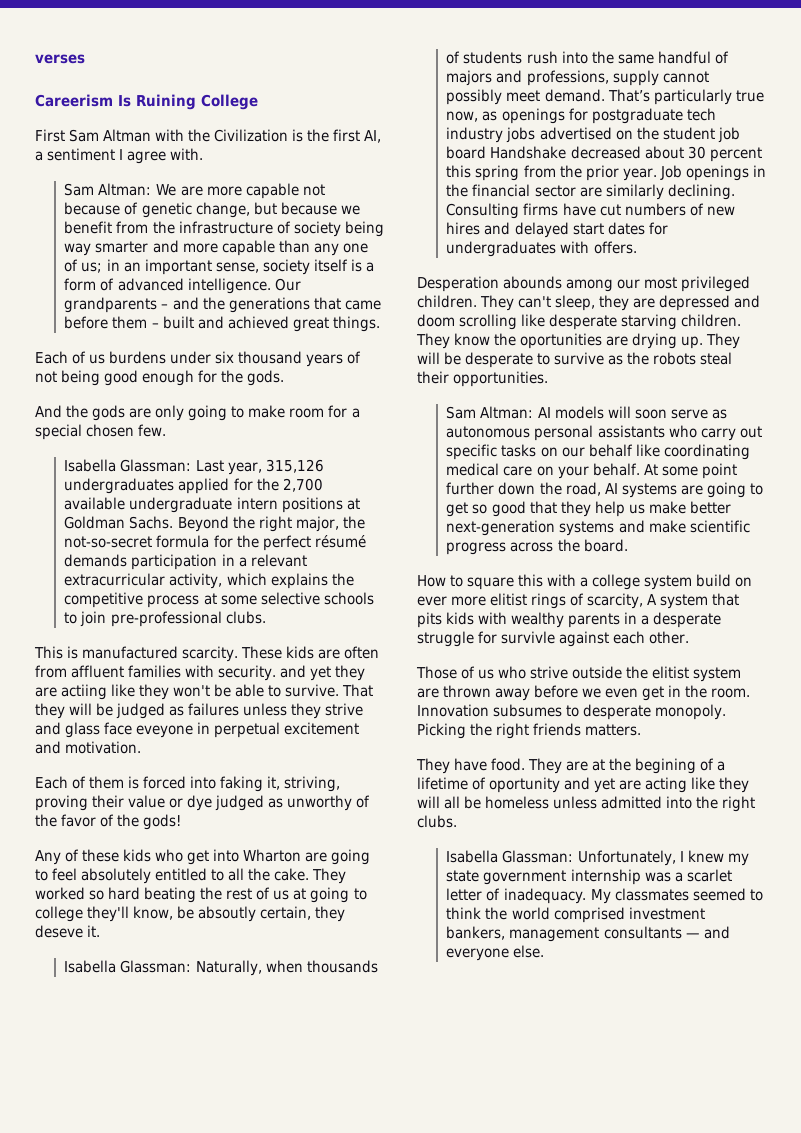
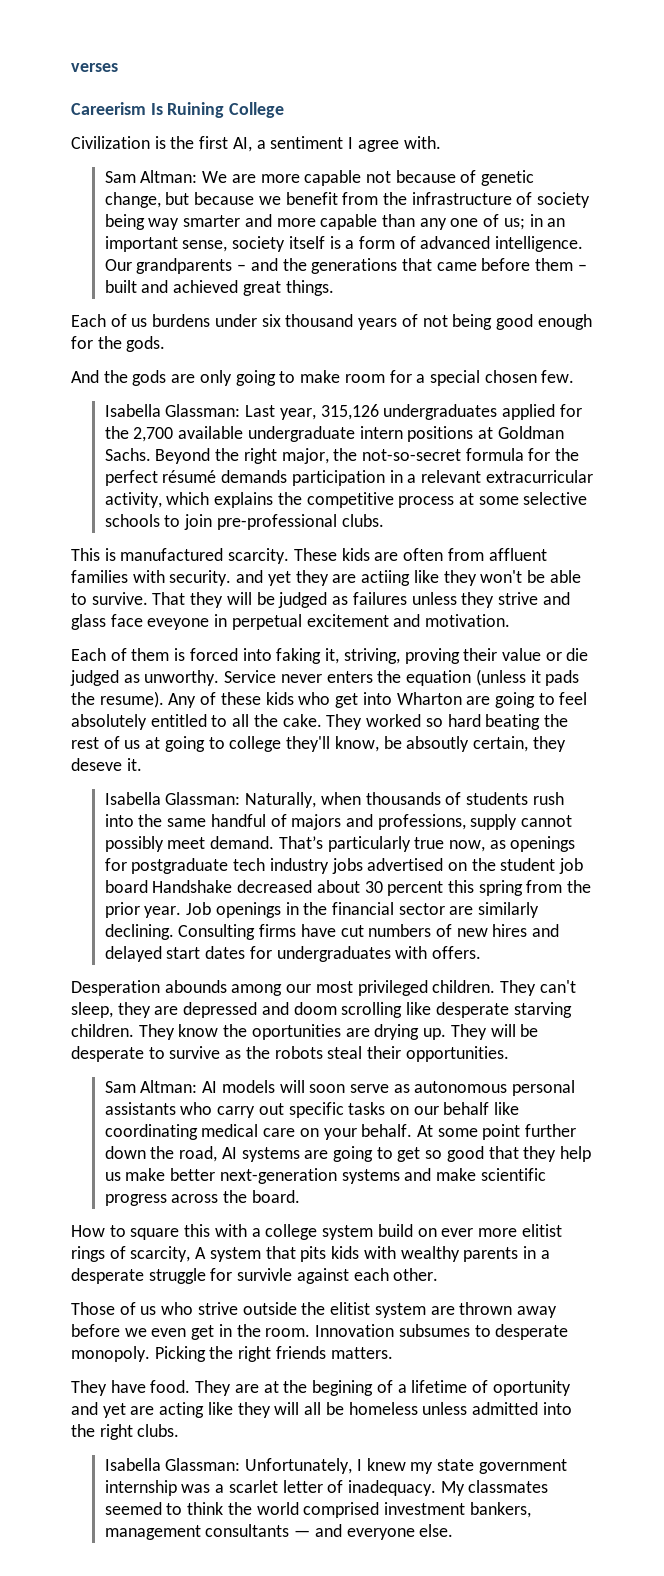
[35,129,211,142] First Sam Altman with the -> (285, 110) none
[187,795,371,811] [35,814,182,830] dye judged as unworthy of the favor of the gods! // -> [566,648,589,661] [70,669,580,686] [71,691,164,708] die judged as unworthy. Service never enters the equation (unless it pads the resume).

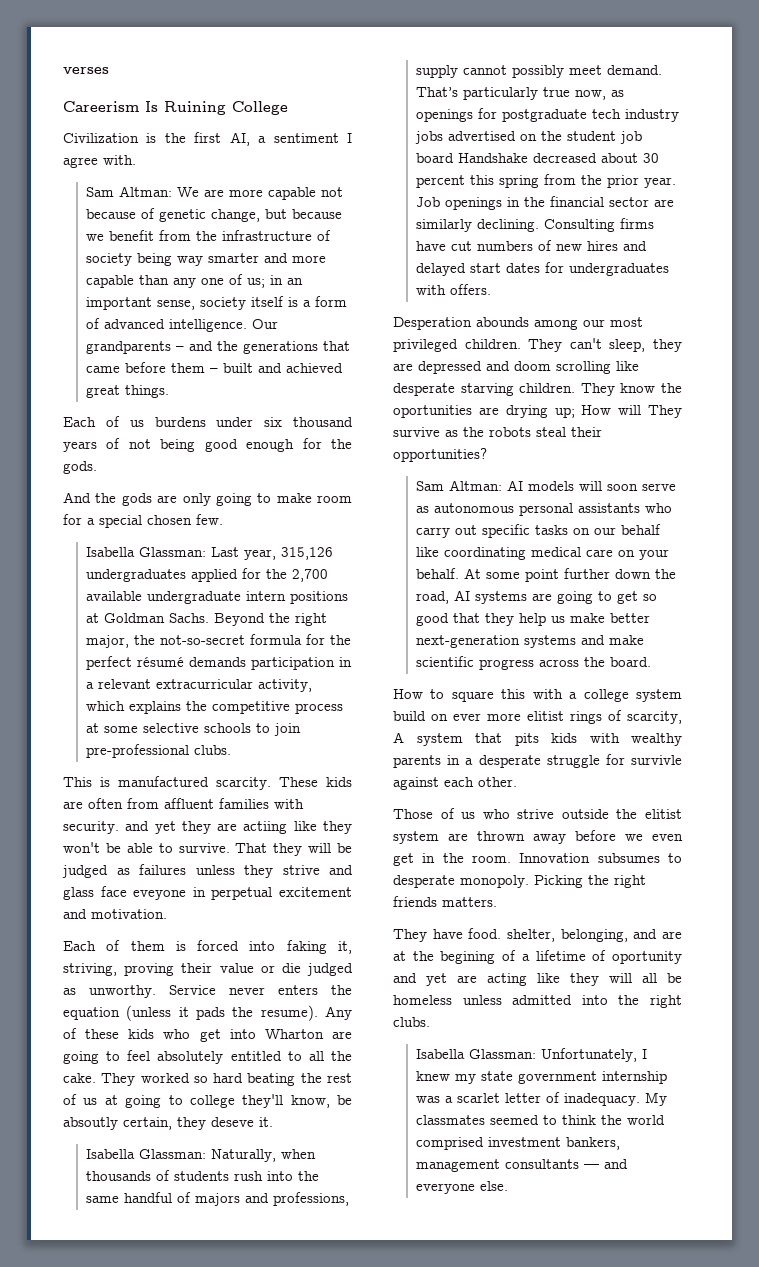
[423,1024,539,1040] [71,1046,165,1062] up. They will be desperate to -> [554,405,682,418] up; How will They
[405,1046,509,1062] opportunities. -> [393,448,487,462] opportunities?
[195,1380,232,1396] They -> [507,929,658,942] shelter, belonging, and

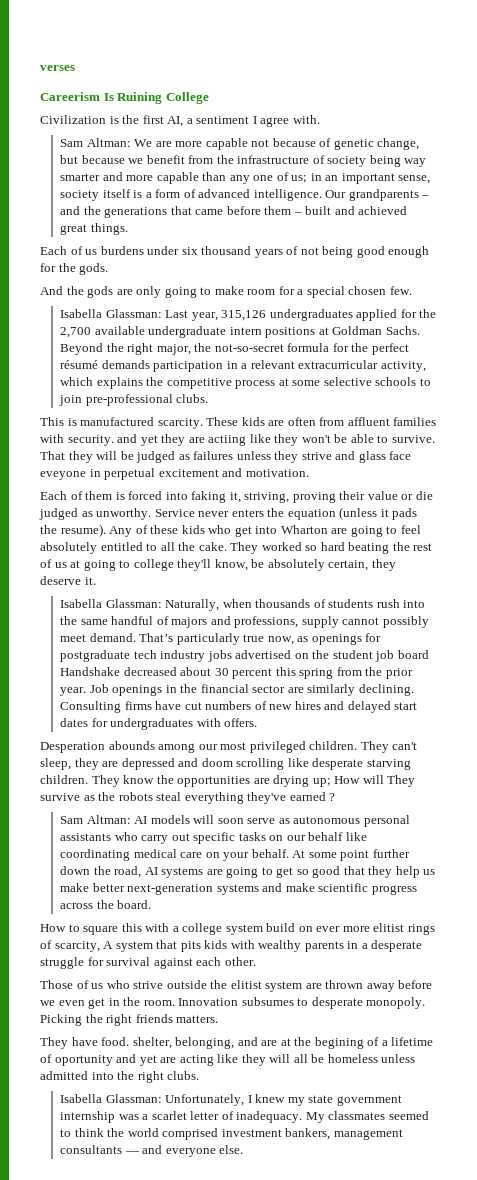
[63,1117,118,1130] absoutly -> [267,559,325,571] absolutely
[211,1117,254,1127] deseve -> [40,576,81,585] deserve
[393,405,472,418] oportunities -> [177,776,251,787] opportunities
[571,427,602,437] [393,448,487,462] their opportunities? -> [184,792,336,804] everything they've earned ?
[631,755,682,765] survivle -> [106,957,151,966] survival

